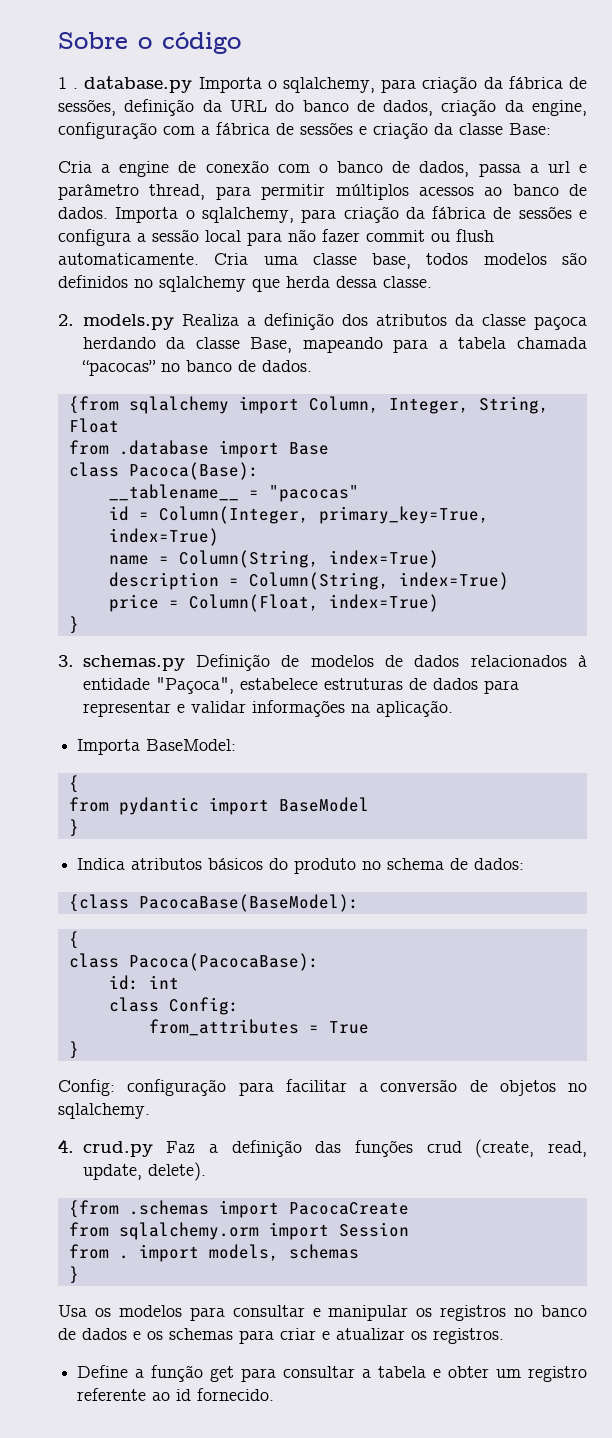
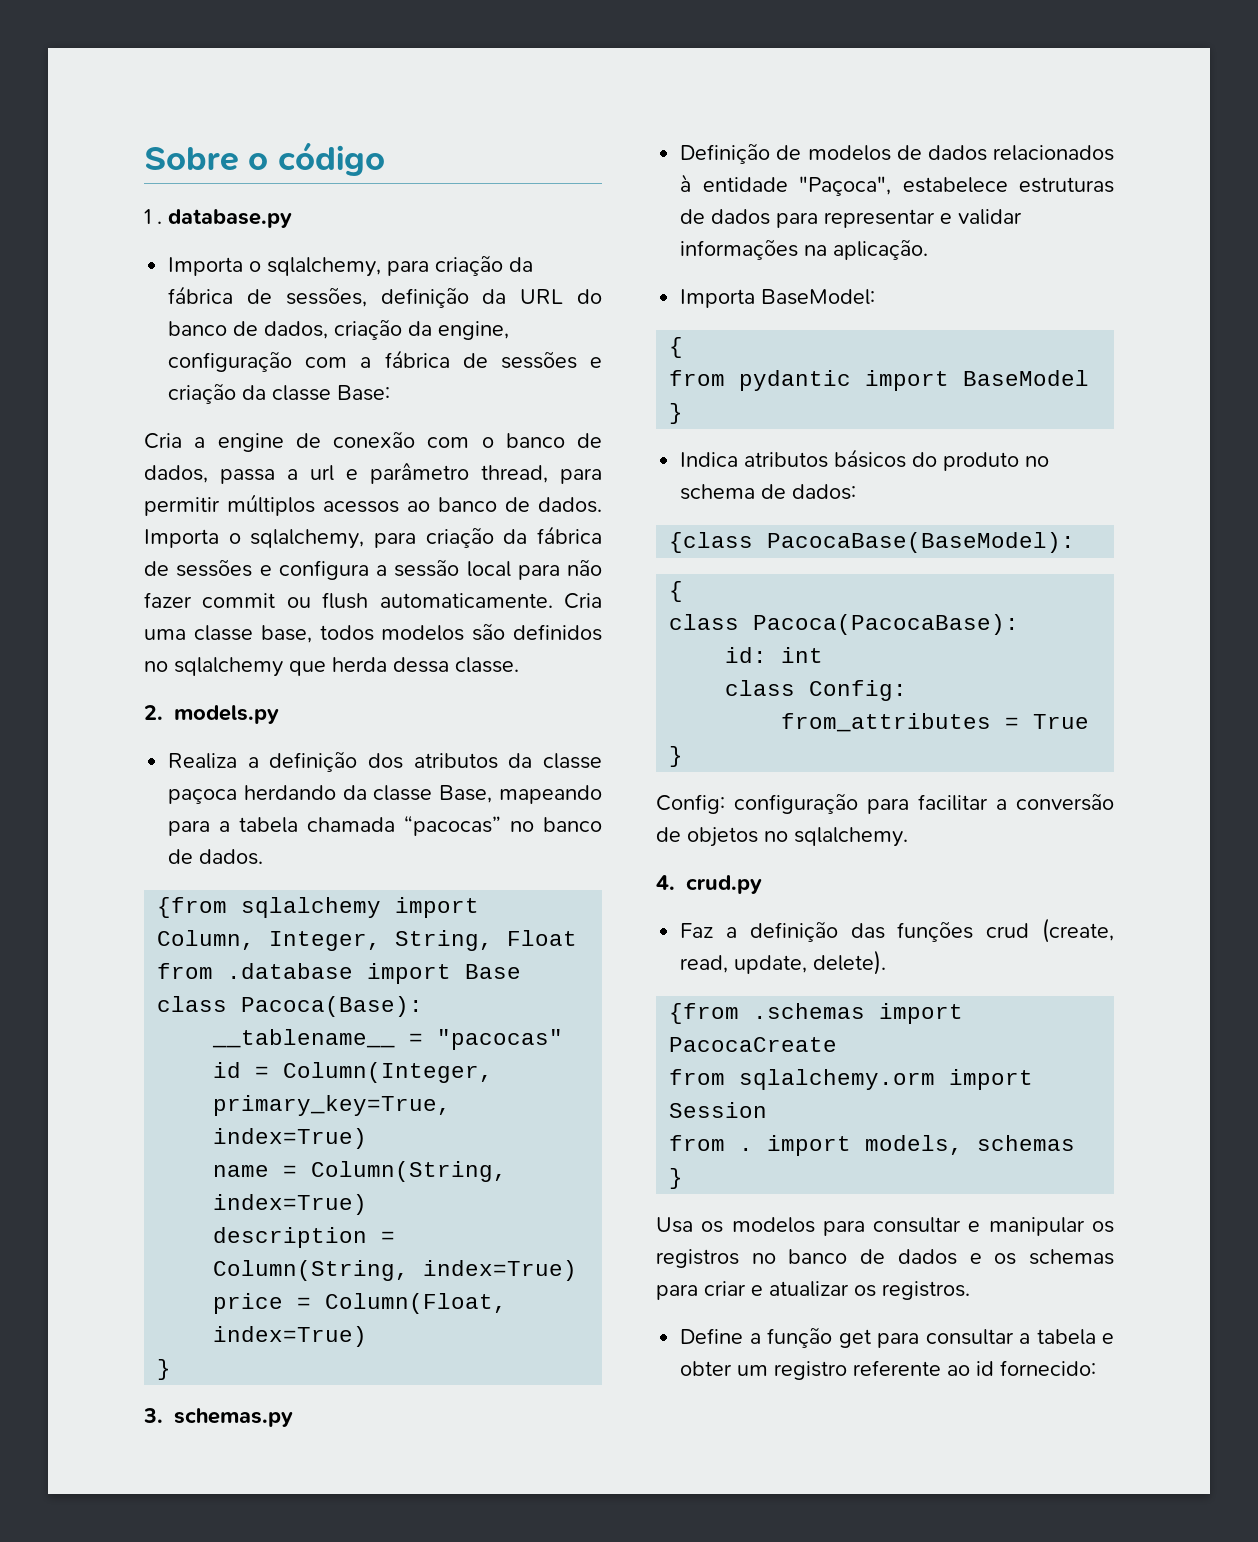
(193, 84) none -> (292, 218) //
(174, 322) none -> (279, 714) //
(185, 663) none -> (293, 1417) //
(153, 1149) none -> (762, 884) //
[197,1388,275,1401] fornecido. -> [1000,1360,1097,1376] fornecido:

